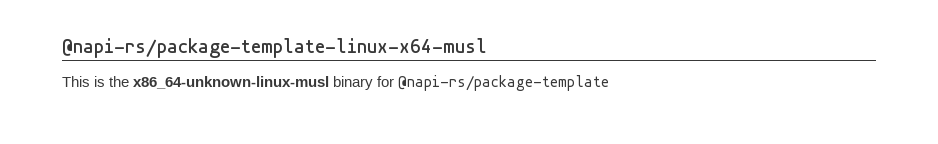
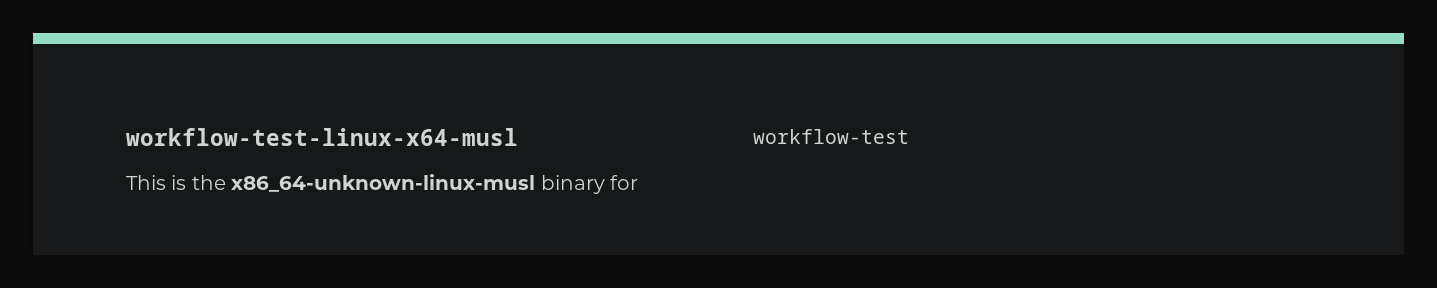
[62,38,487,58] @napi-rs/package-template-linux-x64-musl -> [126,128,518,146] workflow-test-linux-x64-musl
[398,75,610,91] @napi-rs/package-template -> [753,129,909,144] workflow-test

